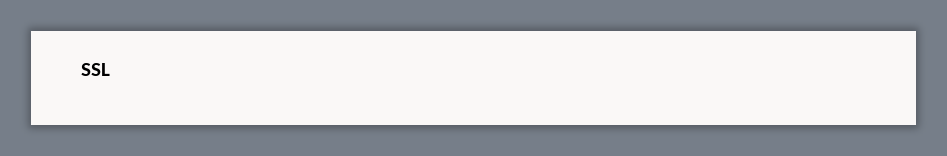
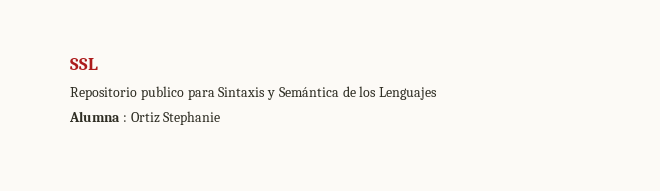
(110, 69) none -> [70,86,438,100] [69,111,221,125] // Repositorio publico para Sintaxis y Semántica de los Lenguajes // Alumna : Ortiz Stephanie

